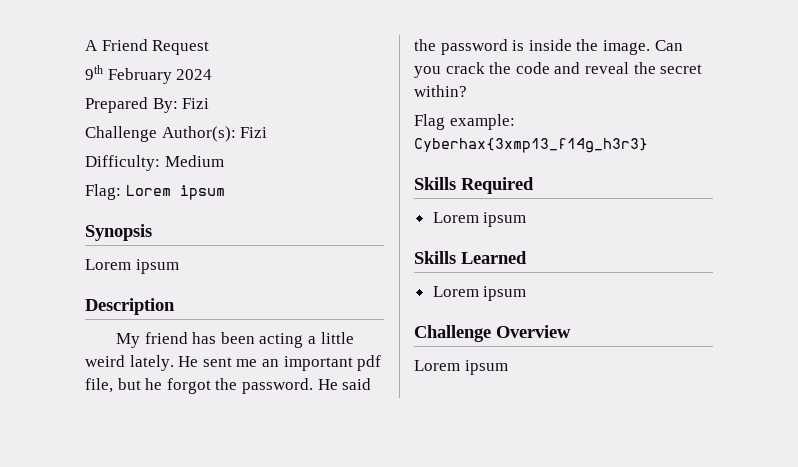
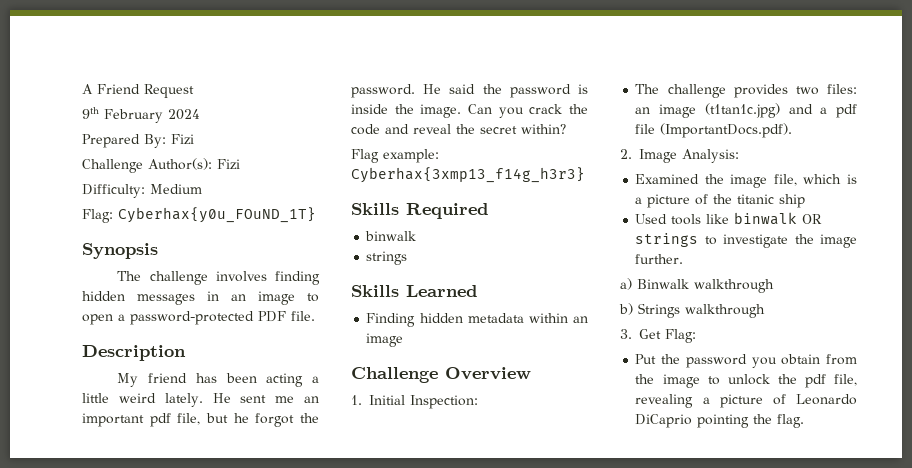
[125,185,225,200] Lorem ipsum -> [118,207,316,223] Cyberhax{y0u_FOuND_1T}
[85,259,179,274] Lorem ipsum -> [117,271,320,285] [82,291,319,305] [82,311,315,325] The challenge involves finding hidden messages in an image to open a password-protected PDF file.
[432,212,527,227] Lorem ipsum -> [365,231,417,241] [366,251,408,265] binwalk // strings
[432,286,527,301] [414,325,571,342] [414,360,508,375] Lorem ipsum // Challenge Overview // Lorem ipsum -> [366,313,588,327] [366,333,404,347] [351,367,531,383] [351,395,478,409] [635,84,857,98] [635,103,857,118] [635,123,793,138] [620,149,739,163] [635,174,857,188] [635,194,806,208] [635,212,823,225] [635,233,857,248] [635,254,684,264] [620,278,774,293] [619,303,765,318] [620,329,696,343] [635,354,857,368] [635,374,857,388] [635,394,857,408] [635,414,805,428] Finding hidden metadata within an image // Challenge Overview // 1. Initial Inspection: // The challenge provides two files: an image (t1tan1c.jpg) and a pdf file (ImportantDocs.pdf). // 2. Image Analysis: // Examined the image file, which is a picture of the titanic ship // Used tools like binwalk OR strings to investigate the image further. // a) Binwalk walkthrough // b) Strings walkthrough // 3. Get Flag: // Put the password you obtain from the image to unlock the pdf file, revealing a picture of Leonardo DiCaprio pointing the flag.

